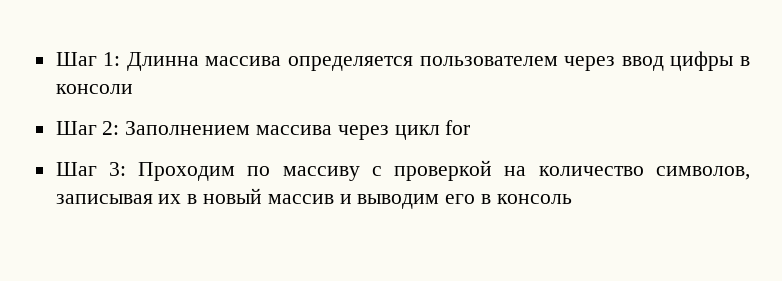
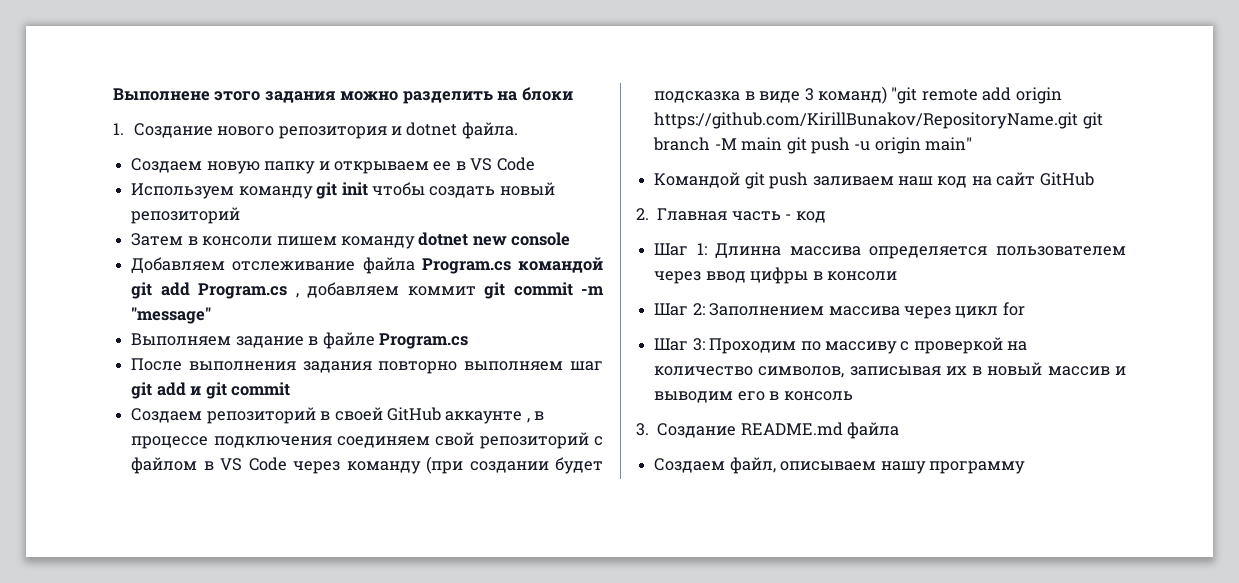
(55, 59) none -> [113,87,573,104] [113,122,518,139] [131,157,535,174] [131,182,555,199] [131,207,241,224] [131,232,571,249] [131,257,604,274] [131,282,604,299] [131,307,212,324] [131,332,468,349] [131,358,603,374] [131,382,290,399] [131,407,545,424] [131,432,603,449] [131,456,603,474] [654,86,1062,104] [654,112,1103,129] [653,137,973,154] [654,172,1094,189] [636,208,826,223] Выполнене этого задания можно разделить на блоки // 1. Создание нового репозитория и dotnet файла. // Создаем новую папку и открываем ее в VS Code // Используем команду git init чтобы создать новый репозиторий // Затем в консоли пишем команду dotnet new console // Добавляем отслеживание файла Program.cs командой git add Program.cs , добавляем коммит git commit -m "message" // Выполняем задание в файле Program.cs // После выполнения задания повторно выполняем шаг git add и git commit // Создаем репозиторий в своей GitHub аккаунте , в процессе подключения соединяем свой репозиторий с файлом в VS Code через команду (при создании будет подсказка в виде 3 команд) "git remote add origin https://github.com/KirillBunakov/RepositoryName.git git branch -M main git push -u origin main" // Командой git push заливаем наш код на сайт GitHub // 2. Главная часть - код //
(572, 199) none -> [636,422,900,439] [654,457,1025,474] // 3. Создание README.md файла // Создаем файл, описываем нашу программу

